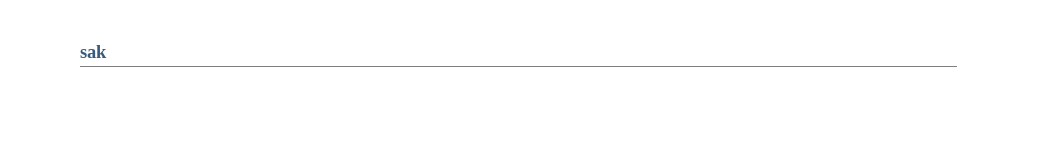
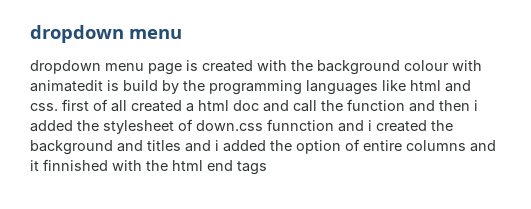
[80,45,107,58] sak -> [30,25,182,43] [30,60,482,75] [30,80,471,95] [30,99,478,112] [30,119,453,134] [30,139,496,155] [30,159,267,175] dropdown menu // dropdown menu page is created with the background colour with animatedit is build by the programming languages like html and css. first of all created a html doc and call the function and then i added the stylesheet of down.css funnction and i created the background and titles and i added the option of entire columns and it finnished with the html end tags

